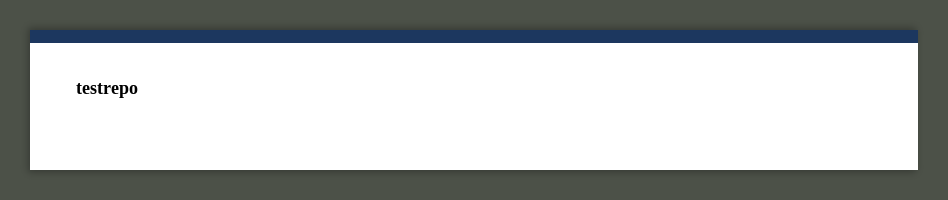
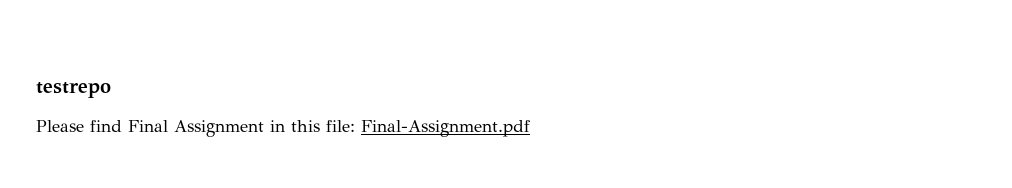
(138, 90) none -> [36,120,530,137] // Please find Final Assignment in this file: Final-Assignment.pdf

